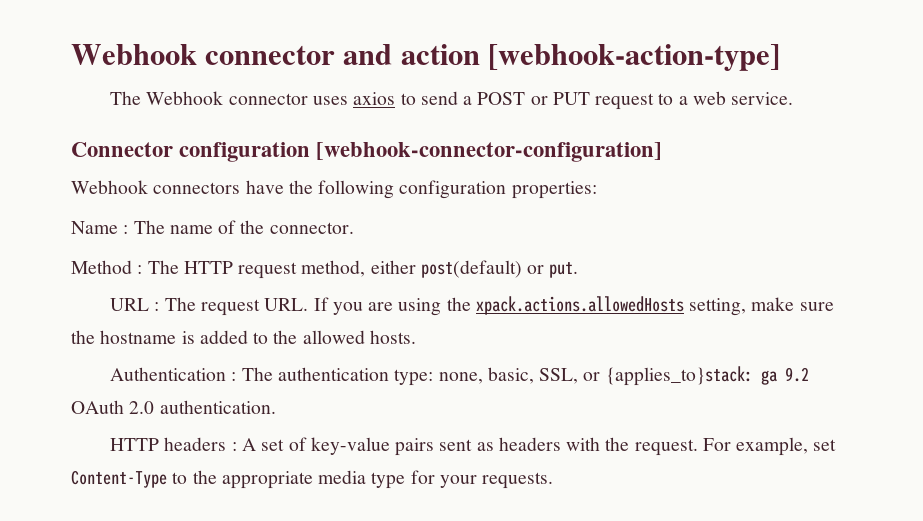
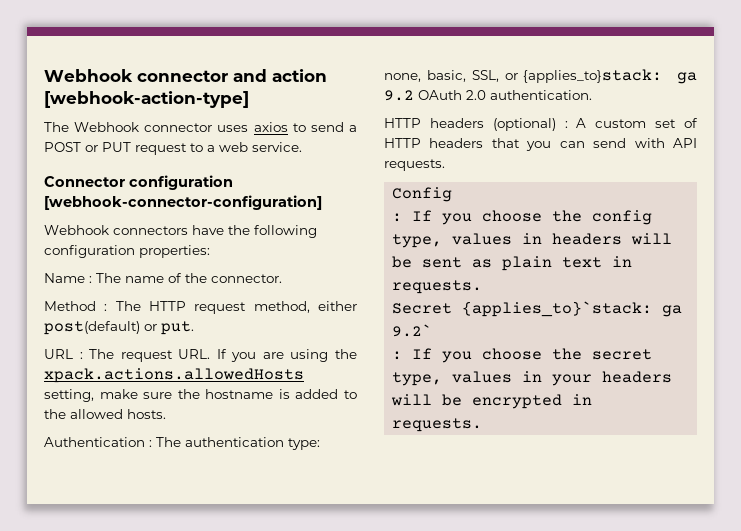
(227, 444) none -> [492,118,556,131] (optional)
(256, 444) none -> [595,119,647,128] custom
[310,437,837,456] [71,470,477,489] key-value pairs sent as headers with the request. For example, set Content-Type to the appropriate media type for your -> [384,138,697,151] [384,159,445,171] [392,187,453,202] [392,210,653,225] [392,233,673,248] [392,256,633,271] [392,280,483,294] [392,301,683,317] [392,324,433,337] [392,348,653,363] [392,371,673,386] [391,394,593,409] HTTP headers that you can send with API requests. // Config // : If you choose the config type, values in headers will be sent as plain text in requests. // Secret {applies_to}`stack: ga 9.2` // : If you choose the secret type, values in your headers will be encrypted in

